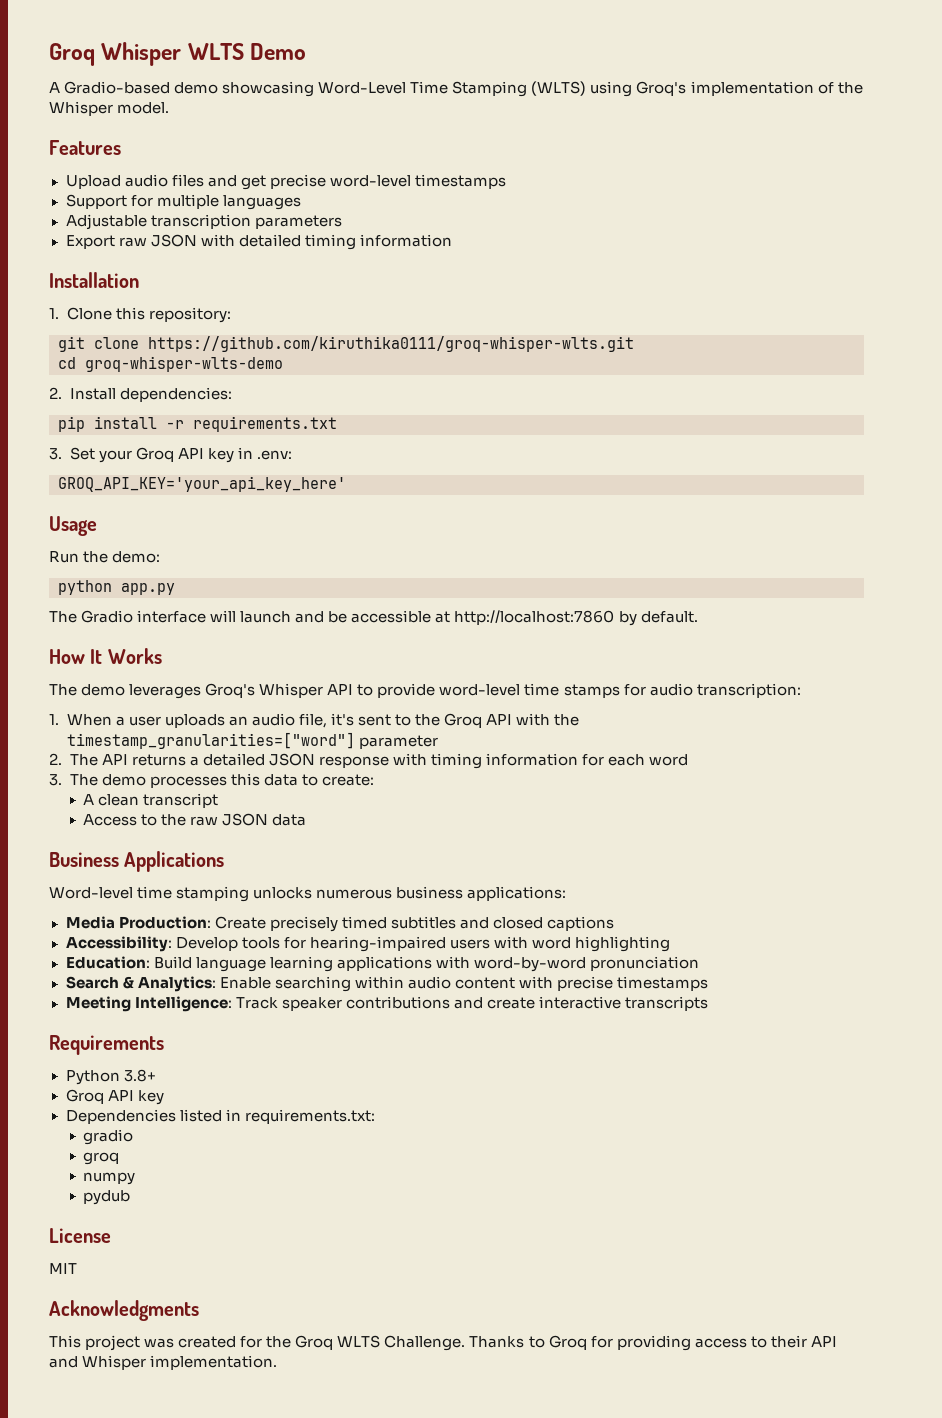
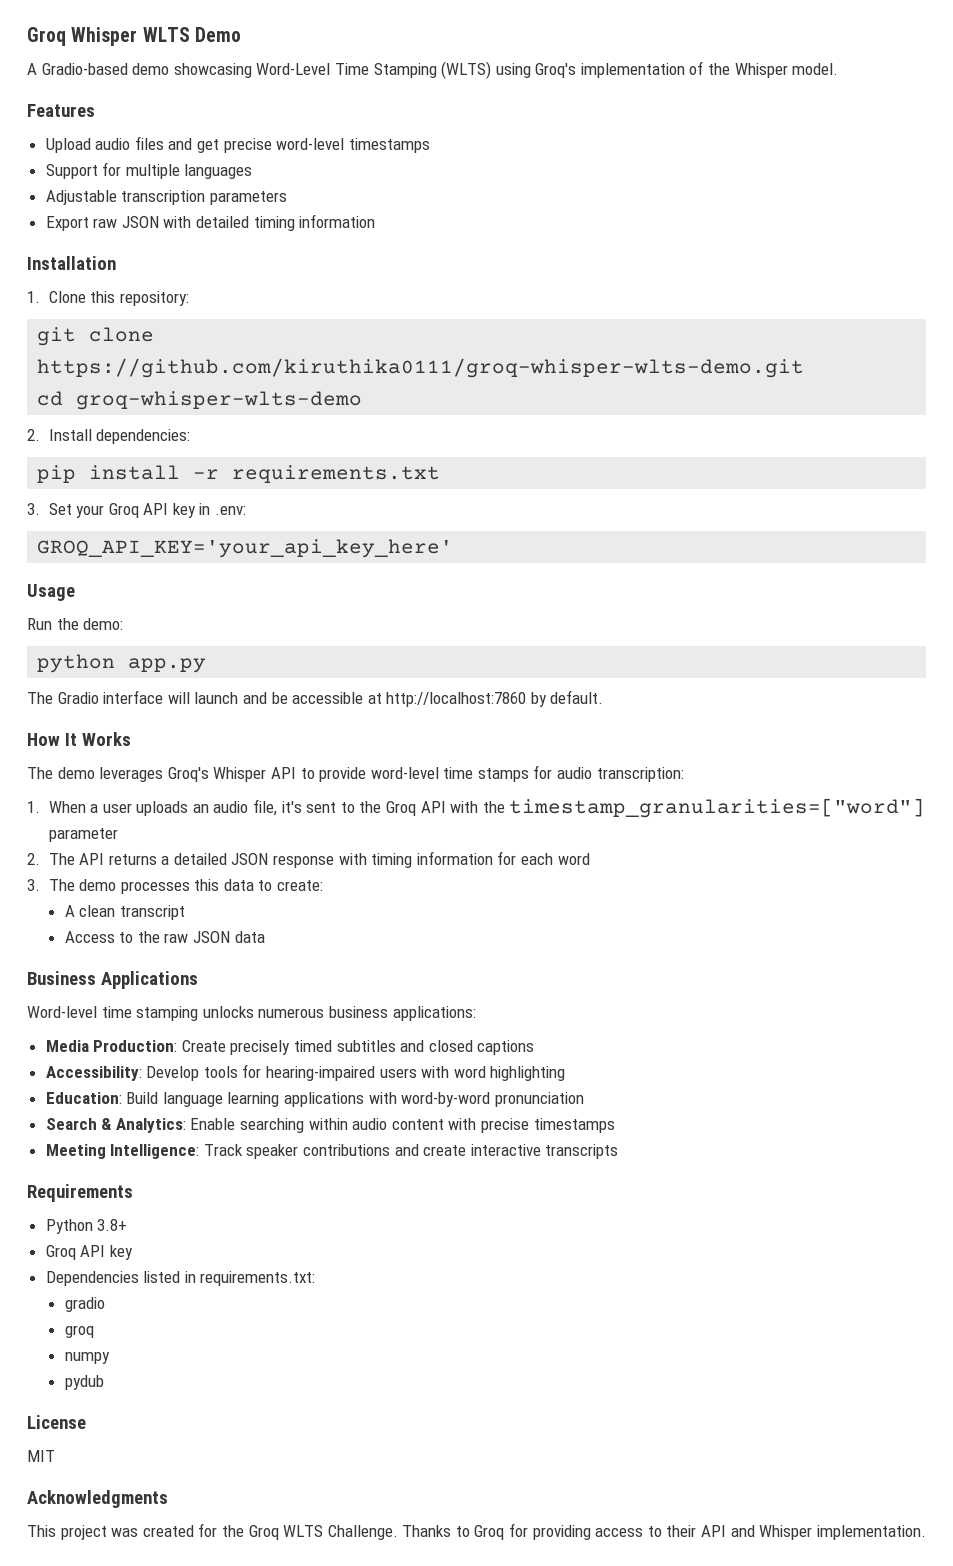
[148,336,634,352] https://github.com/kiruthika0111/groq-whisper-wlts.git -> [37,358,805,378] https://github.com/kiruthika0111/groq-whisper-wlts-demo.git

